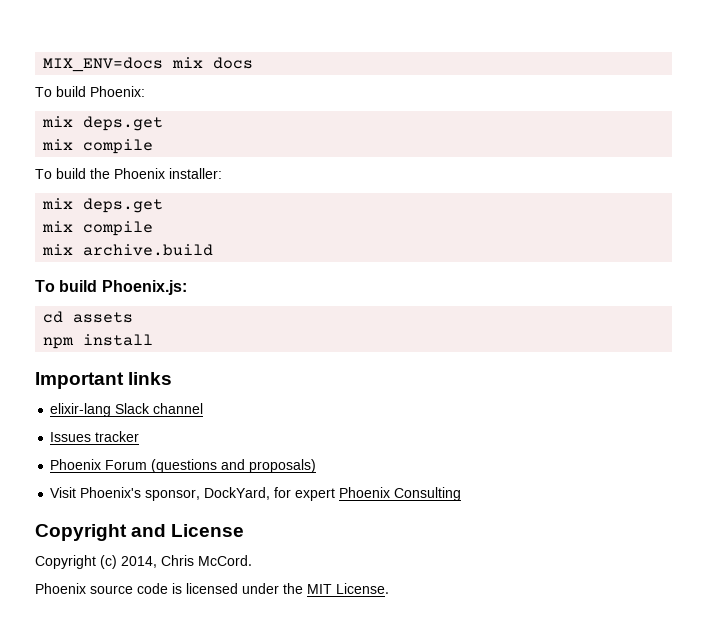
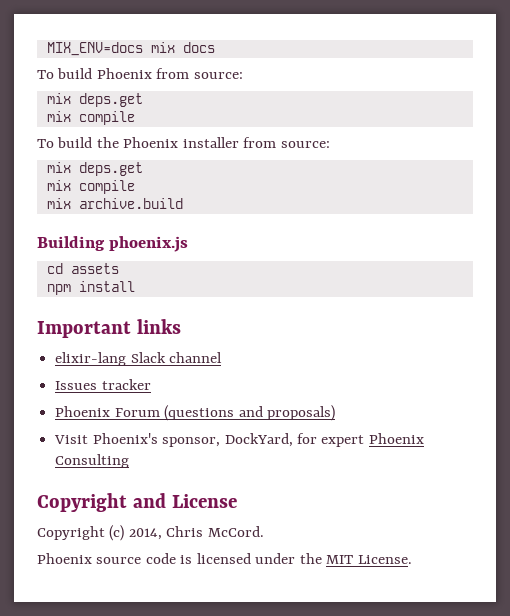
[90,86,145,97] Phoenix: -> [96,68,243,79] Phoenix from source:
[169,168,222,179] installer: -> [182,137,330,148] installer from source:
[35,280,187,295] To build Phoenix.js: -> [37,236,189,252] Building phoenix.js

